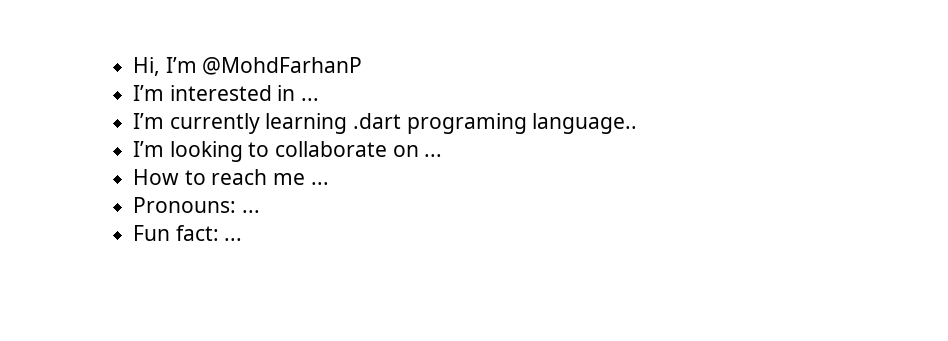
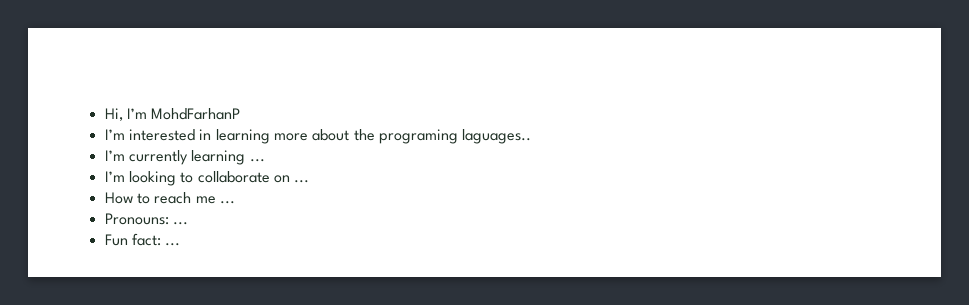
[202,57,363,75] @MohdFarhanP -> [151,108,241,120] MohdFarhanP
[301,98,320,101] ... -> [215,129,532,144] learning more about the programing laguages..
[353,113,638,134] .dart programing language.. -> [249,159,265,162] ...

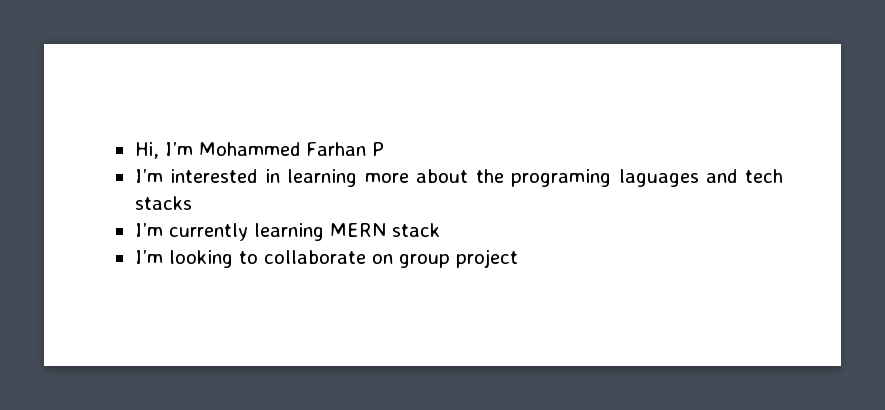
[151,108,241,120] MohdFarhanP -> [198,142,384,156] Mohammed Farhan P
[462,129,532,144] laguages.. -> [618,169,783,187] [134,196,192,210] laguages and tech stacks
[249,159,265,162] ... -> [329,223,440,237] MERN stack
[294,180,310,183] [104,192,235,204] [104,213,188,225] [104,233,181,246] ... // How to reach me ... // Pronouns: ... // Fun fact: ... -> [398,249,518,268] group project

